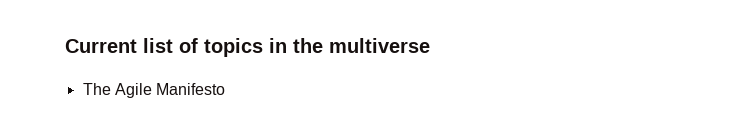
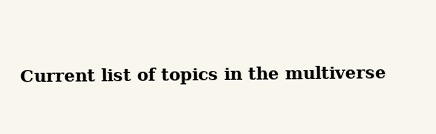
[82,83,226,98] // The Agile Manifesto -> (387, 72) none

